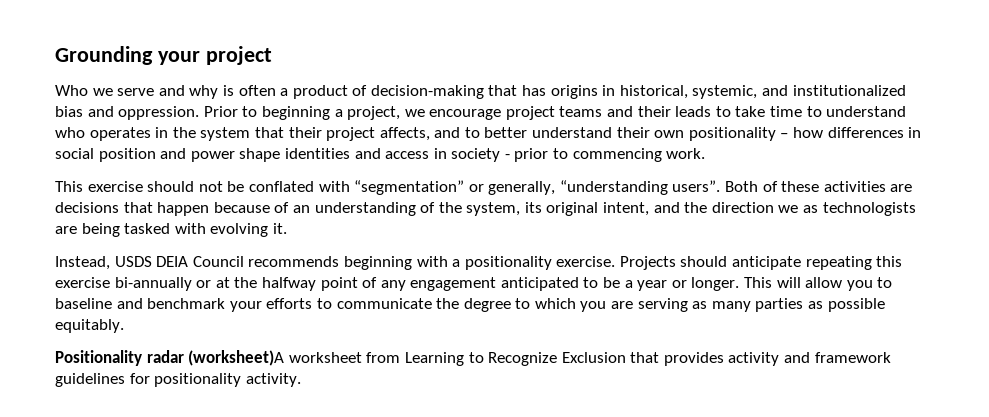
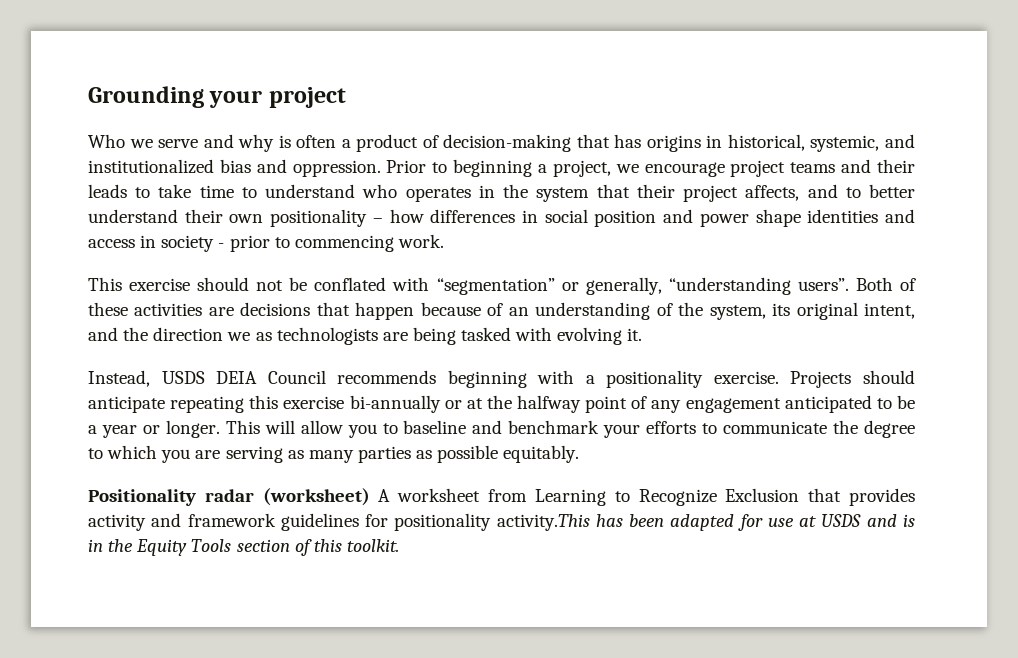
[188,350,285,366] (worksheet)A -> [262,488,391,506] (worksheet) A
[245,373,301,387] activity. -> [496,514,915,531] [88,539,399,556] activity.This has been adapted for use at USDS and is in the Equity Tools section of this toolkit.

